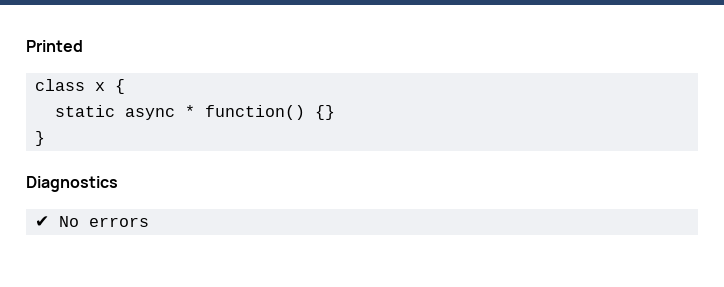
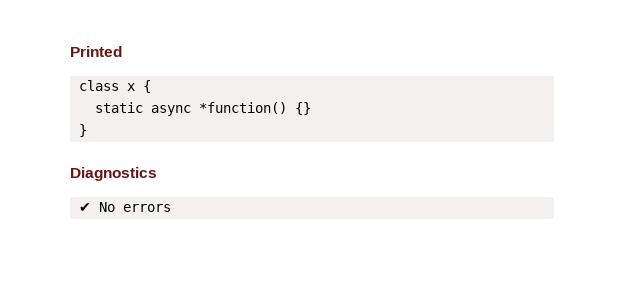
[185,105,305,120] * function() -> [198,102,287,114] *function()

